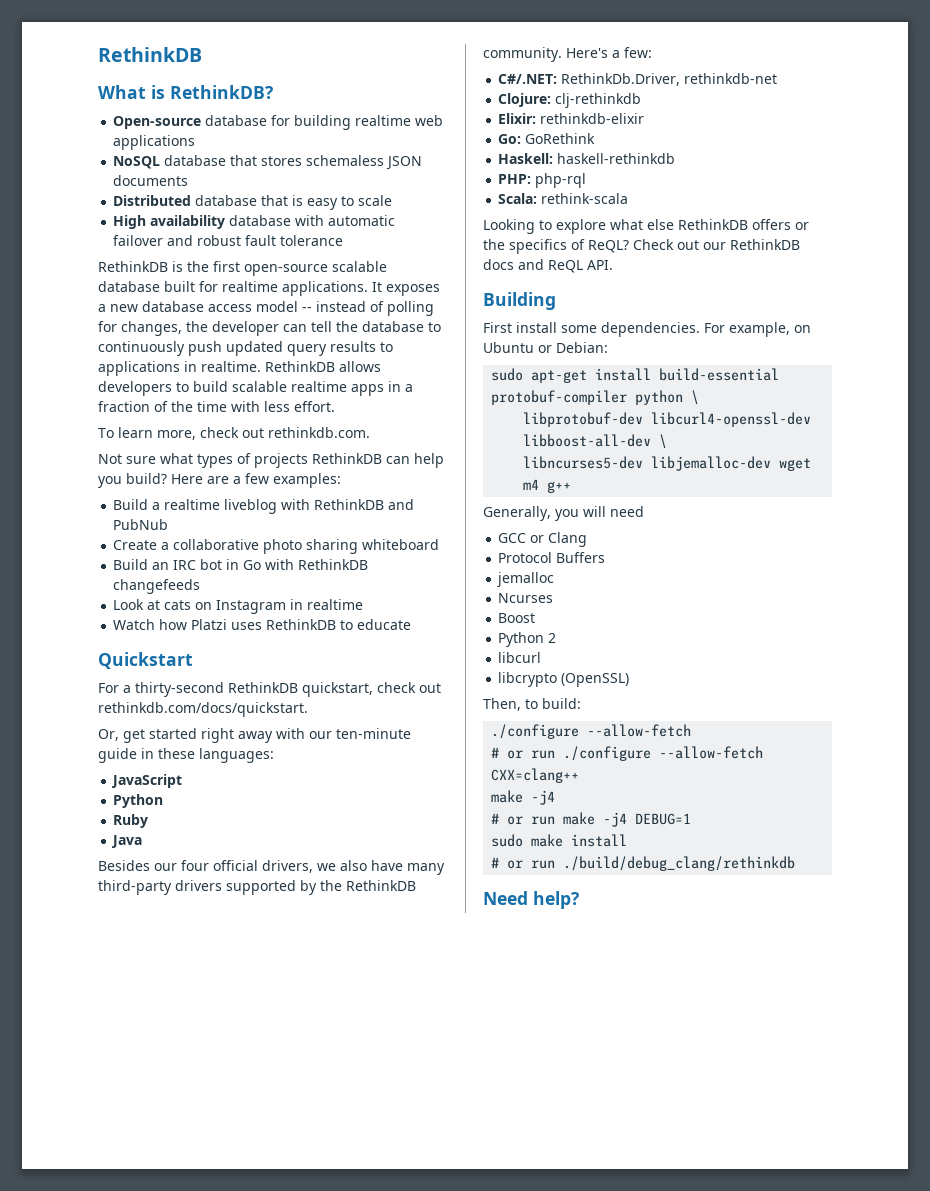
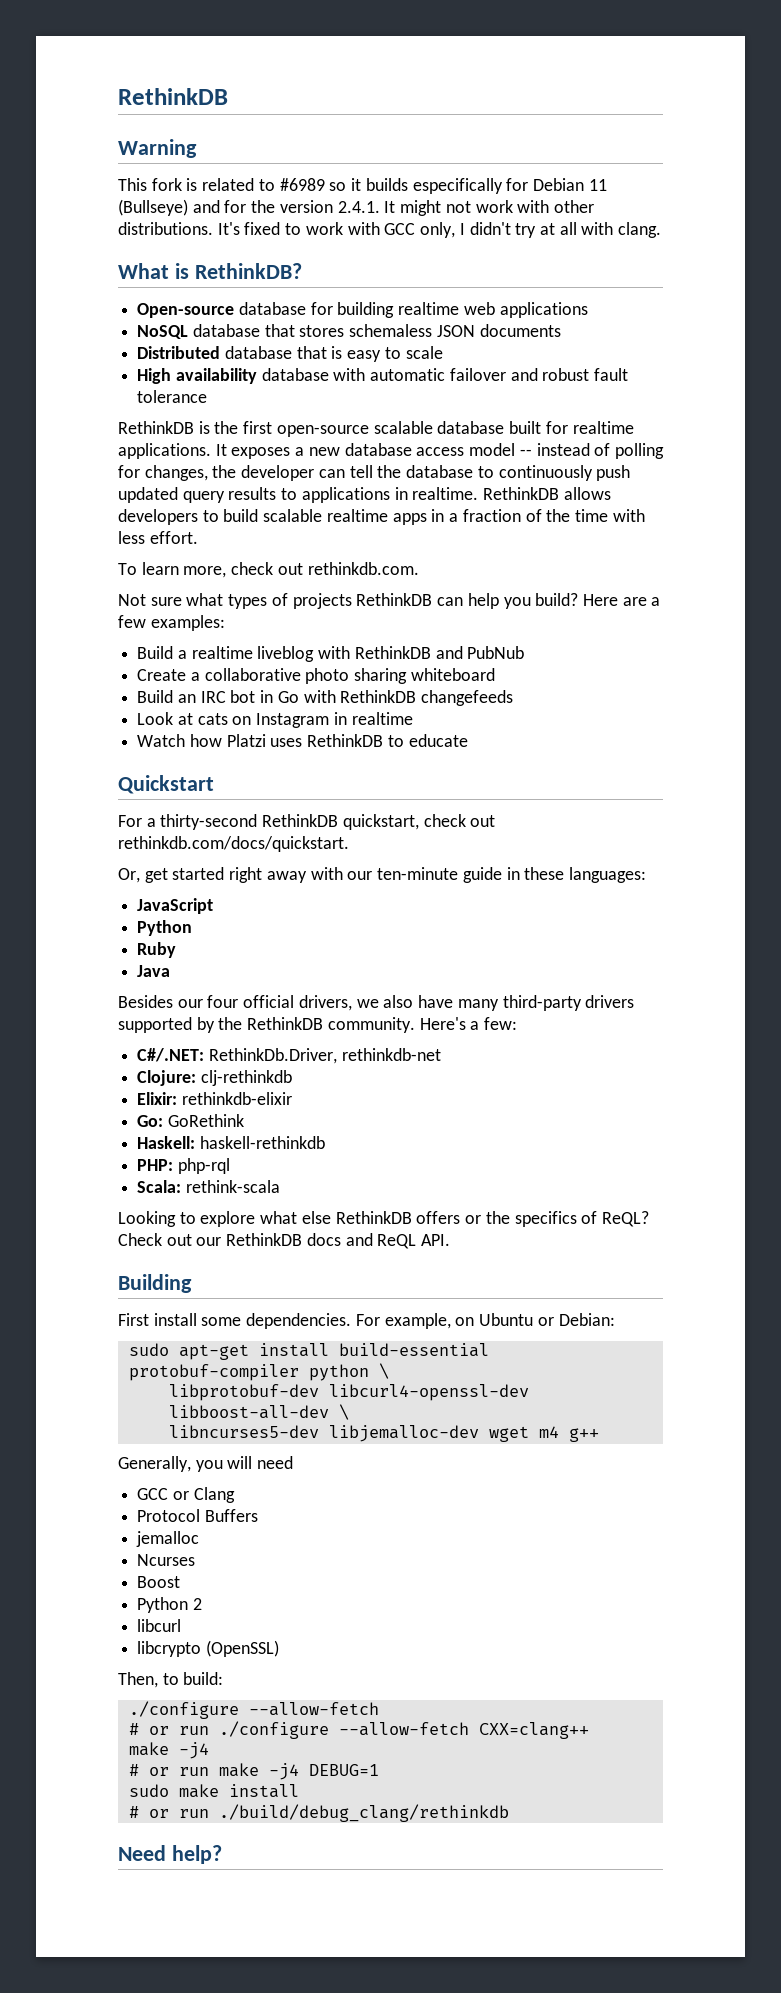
[98,47,202,62] RethinkDB -> [118,88,228,105] [118,139,197,158] [118,178,607,194] [118,199,594,216] [118,222,662,238] RethinkDB // Warning // This fork is related to #6989 so it builds especifically for Debian 11 (Bullseye) and for the version 2.4.1. It might not work with other distributions. It's fixed to work with GCC only, I didn't try at all with clang.

